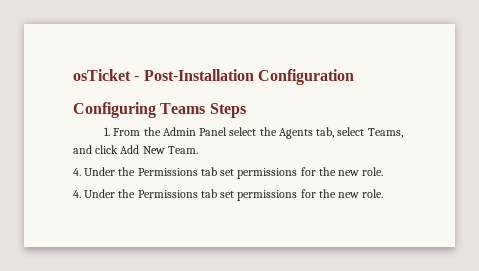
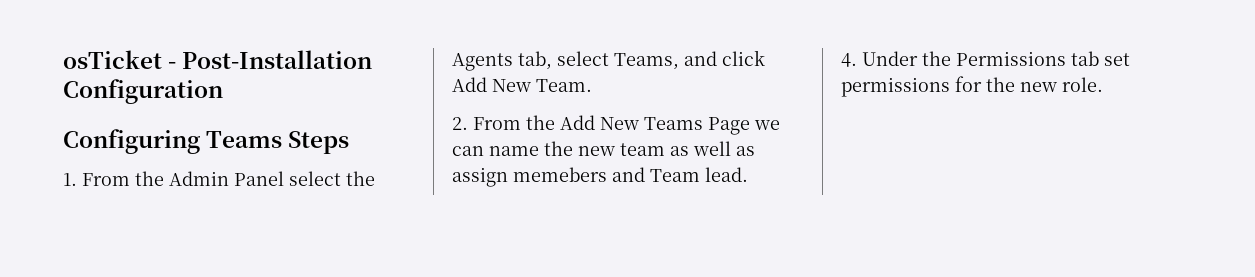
[73,167,384,179] 4. Under the Permissions tab set permissions for the new role. -> [452,115,780,135] [452,141,755,156] [452,167,748,187] 2. From the Add New Teams Page we can name the new team as well as assign memebers and Team lead.

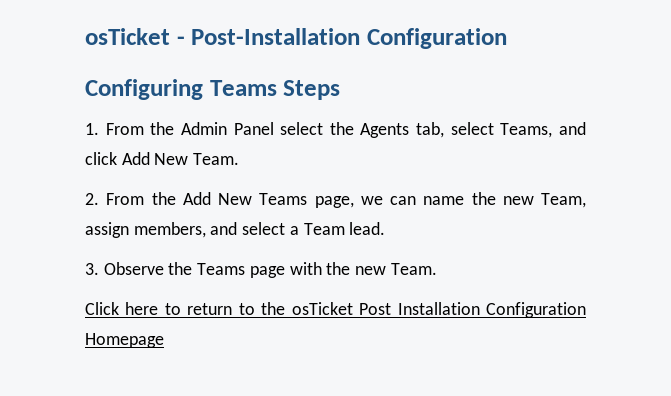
[708,117,750,135] Page -> [314,196,354,208] page,
[620,141,755,156] [452,167,748,187] [841,51,1130,67] [841,76,1103,97] team as well as assign memebers and Team lead. // 4. Under the Permissions tab set permissions for the new role. -> [541,193,586,208] [85,222,386,238] [85,262,437,278] [85,302,587,318] [85,333,164,348] Team, assign members, and select a Team lead. // 3. Observe the Teams page with the new Team. // Click here to return to the osTicket Post Installation Configuration Homepage

